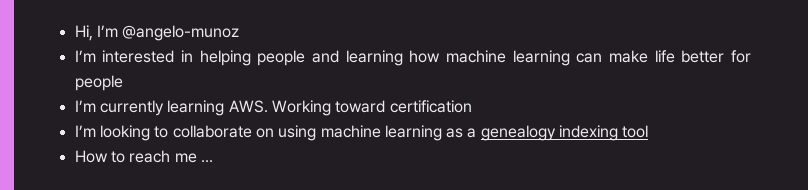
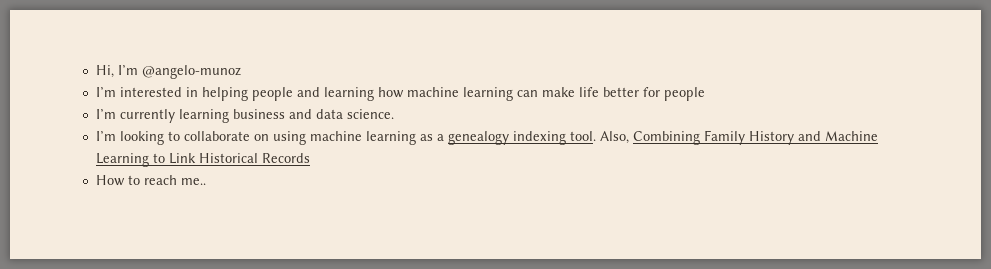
[228,100,472,116] AWS. Working toward certification -> [232,109,394,119] business and data science.
[622,125,649,138] tool -> [569,130,878,145] [95,153,310,167] tool. Also, Combining Family History and Machine Learning to Link Historical Records
[174,153,213,163] me ... -> [180,178,206,185] me..

